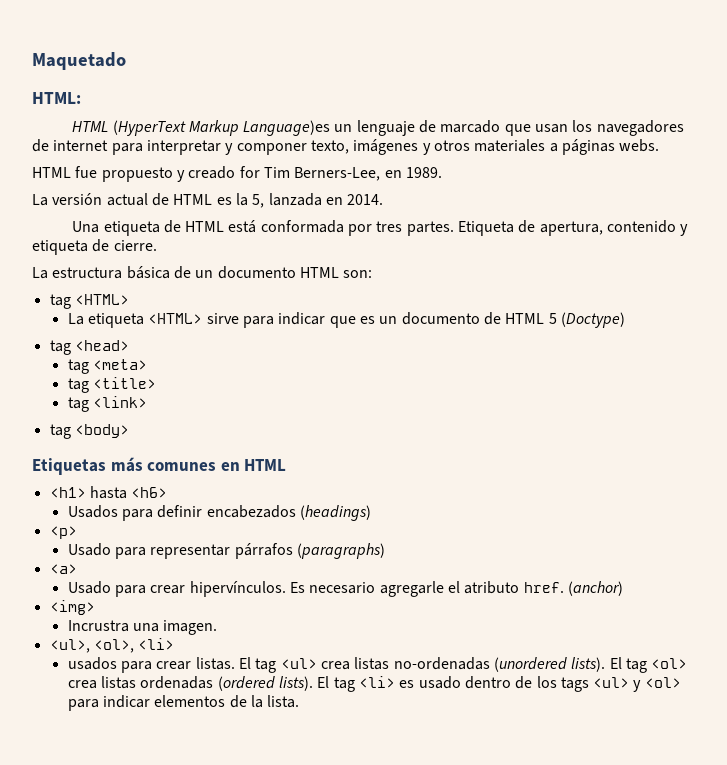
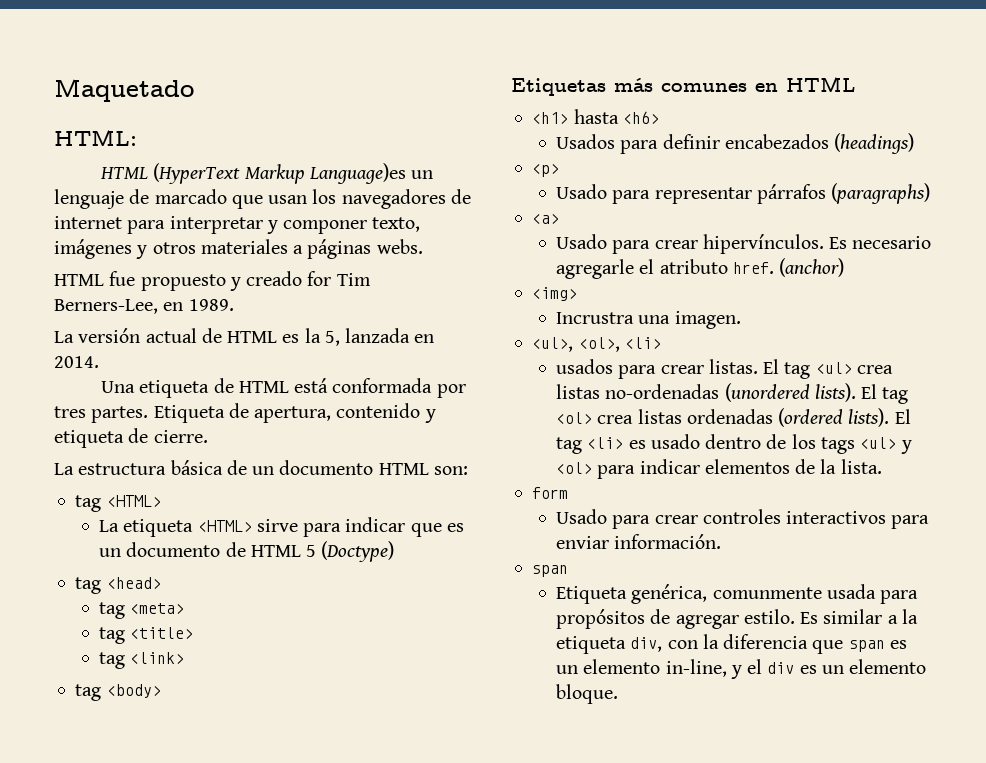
(300, 701) none -> [532,487,569,499] [556,509,930,529] [556,534,722,549] [532,565,569,577] [556,584,919,604] [556,609,918,629] [556,634,907,654] [556,659,927,679] [556,684,619,704] // form // Usado para crear controles interactivos para enviar información. // span // Etiqueta genérica, comunmente usada para propósitos de agregar estilo. Es similar a la etiqueta div, con la diferencia que span es un elemento in-line, y el div es un elemento bloque.

